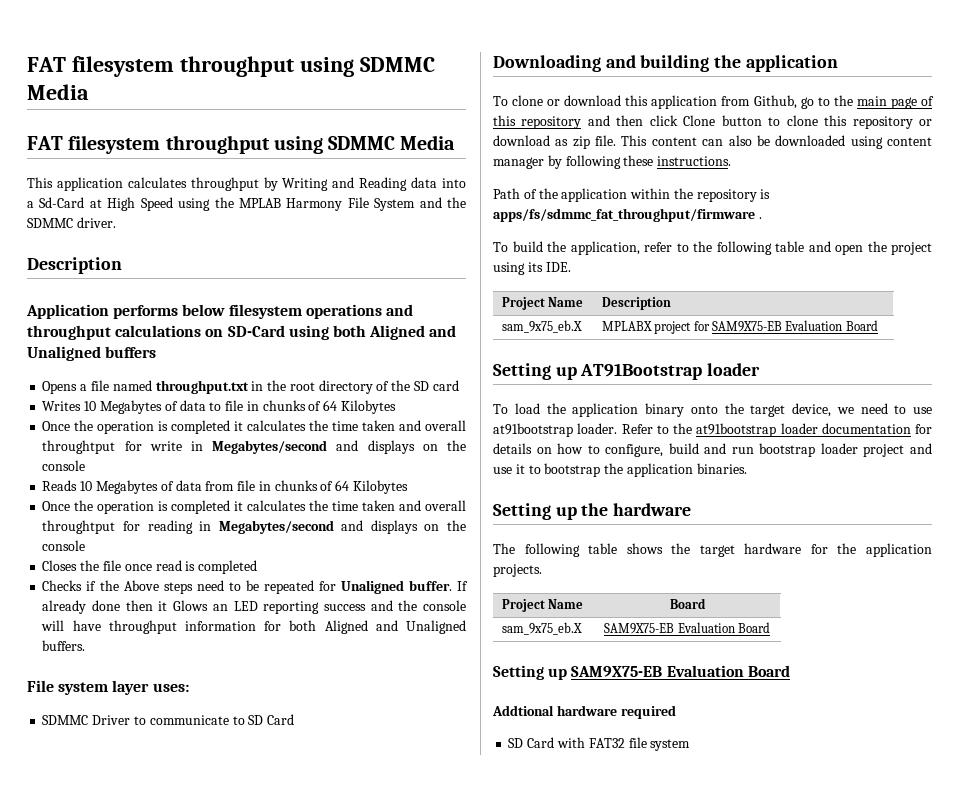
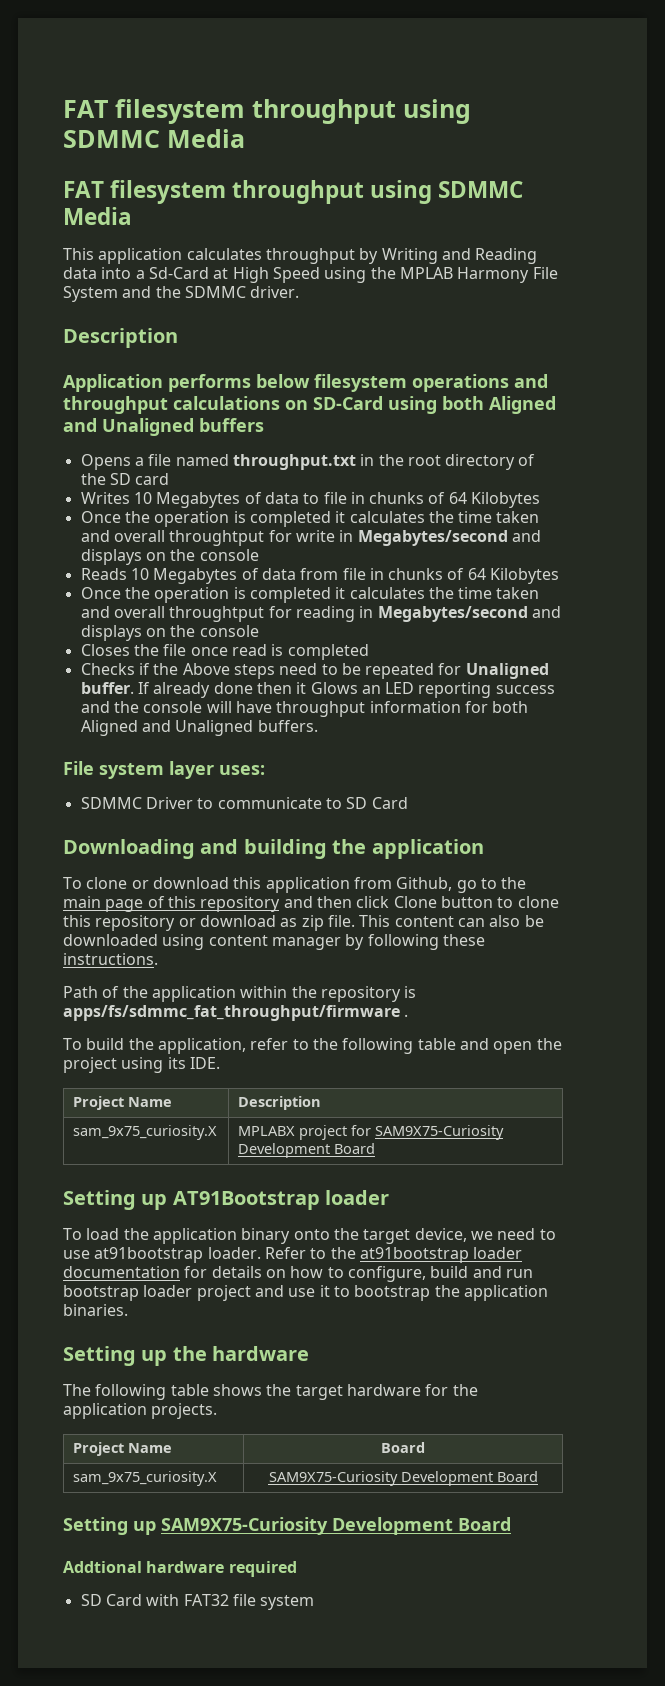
[501,320,582,333] sam_9x75_eb.X -> [73,1125,218,1140] sam_9x75_curiosity.X
[711,320,843,332] SAM9X75-EB Evaluation -> [375,1125,505,1140] [238,1143,331,1158] SAM9X75-Curiosity Development
[501,622,582,635] [604,622,770,634] [493,665,744,680] sam_9x75_eb.X | SAM9X75-EB Evaluation Board // Setting up SAM9X75-EB Evaluation -> [73,1471,218,1486] [268,1471,538,1486] [63,1517,453,1535] sam_9x75_curiosity.X | SAM9X75-Curiosity Development Board // Setting up SAM9X75-Curiosity Development

